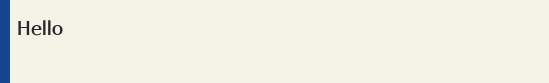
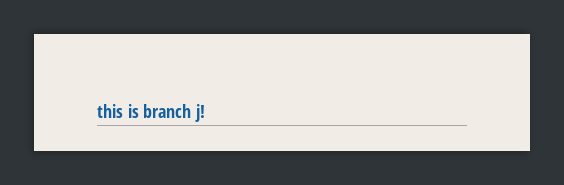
[17,20,63,36] Hello -> [97,104,206,122] this is branch j!

